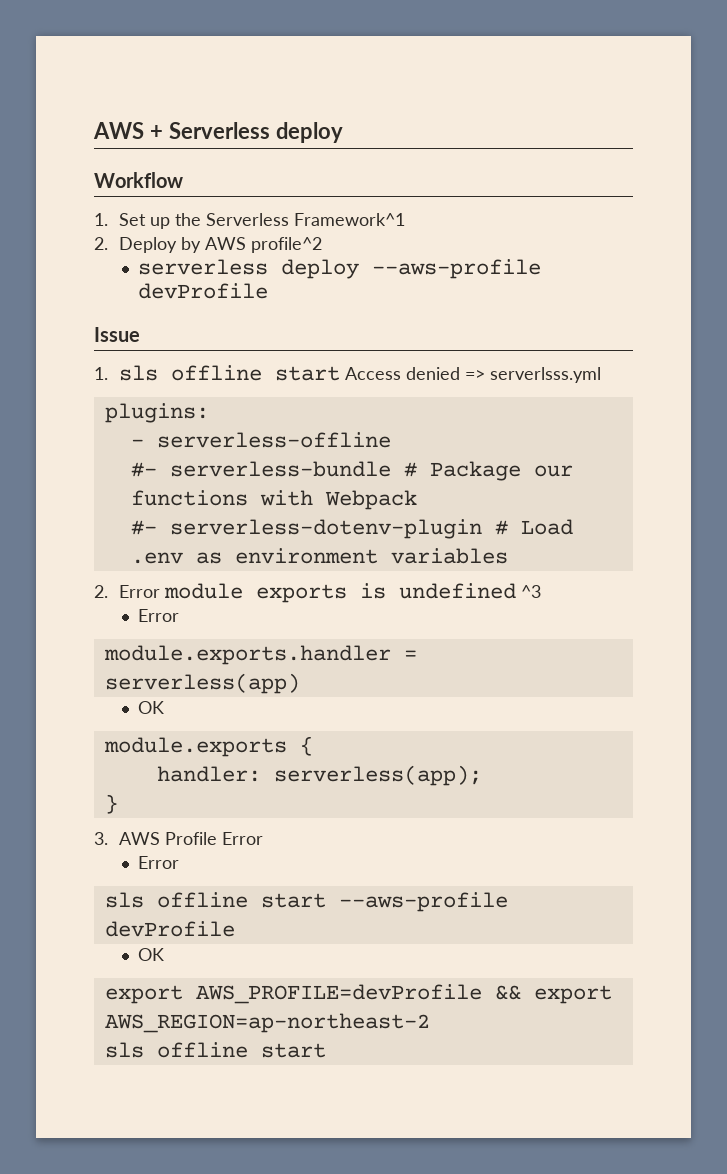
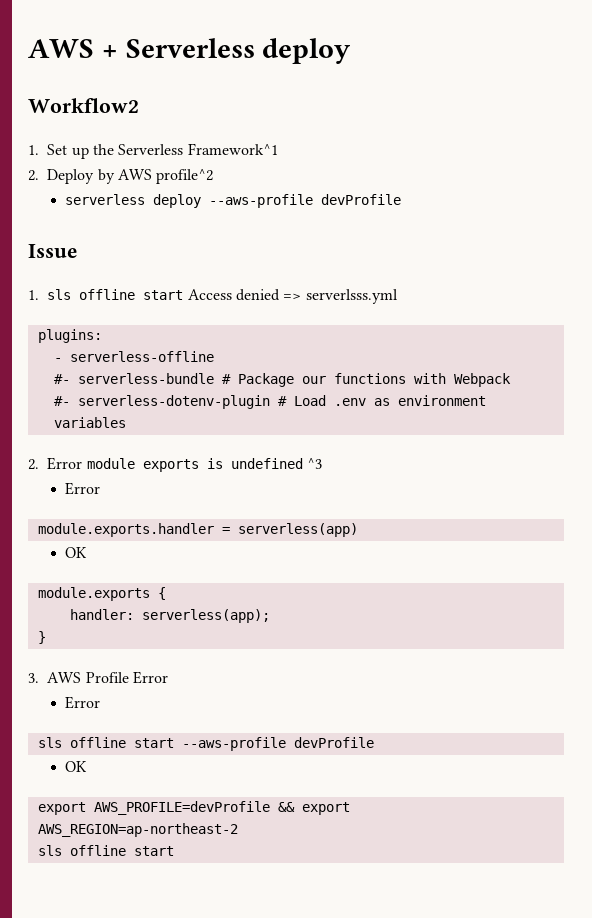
[94,172,183,188] Workflow -> [28,98,139,113] Workflow2

